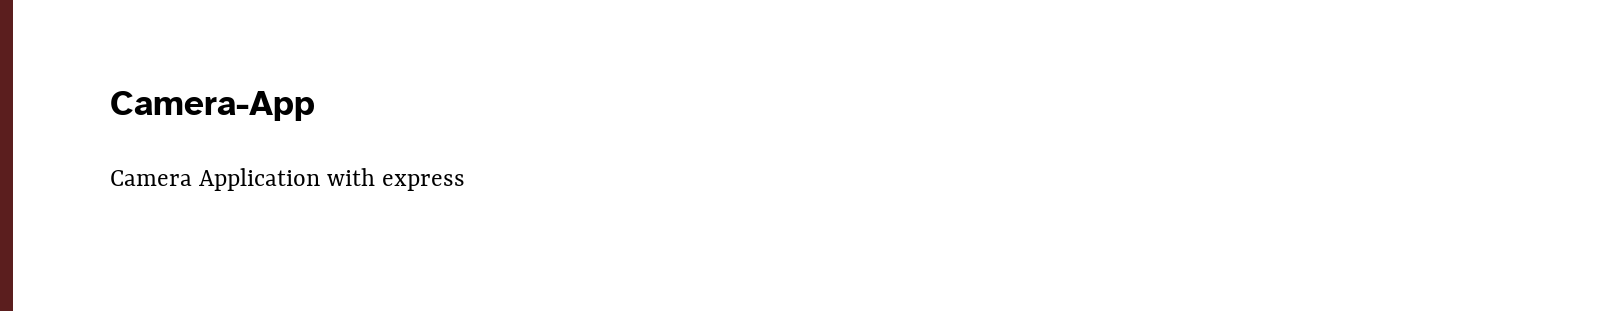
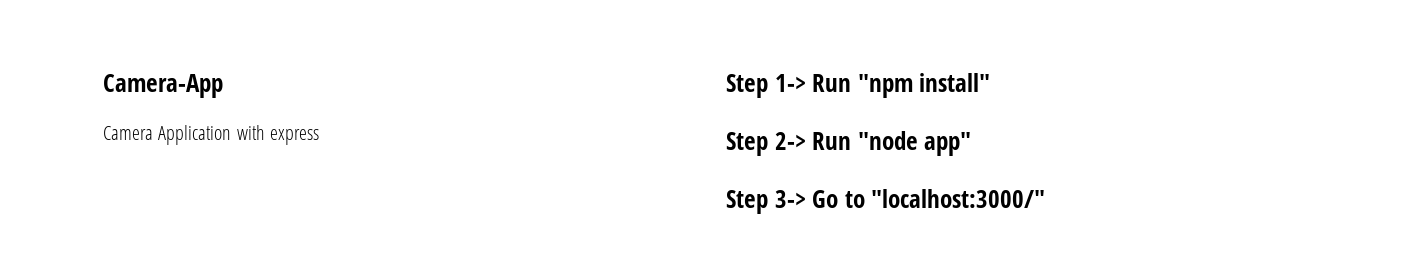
(466, 182) none -> [726,73,991,98] [726,131,972,156] [726,189,1046,214] // Step 1-> Run "npm install" // Step 2-> Run "node app" // Step 3-> Go to "localhost:3000/"

